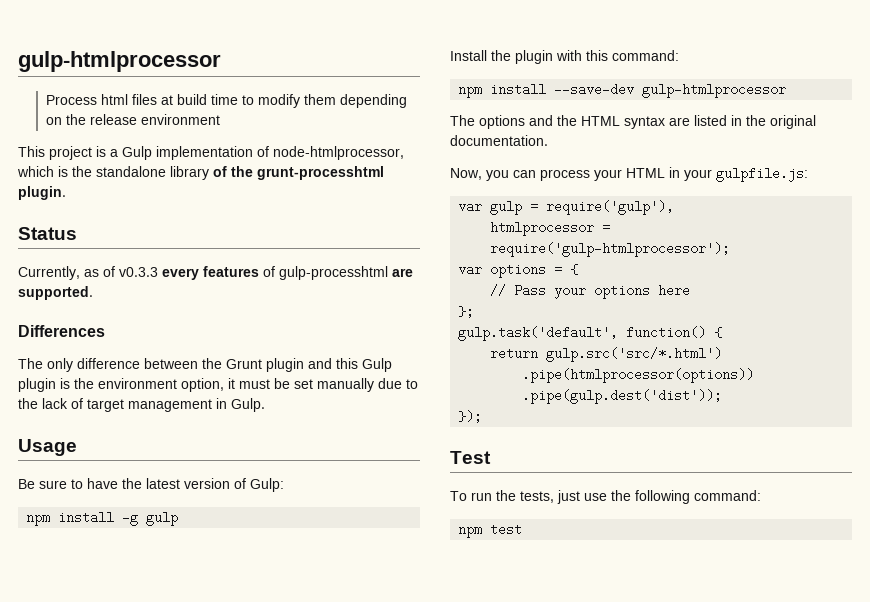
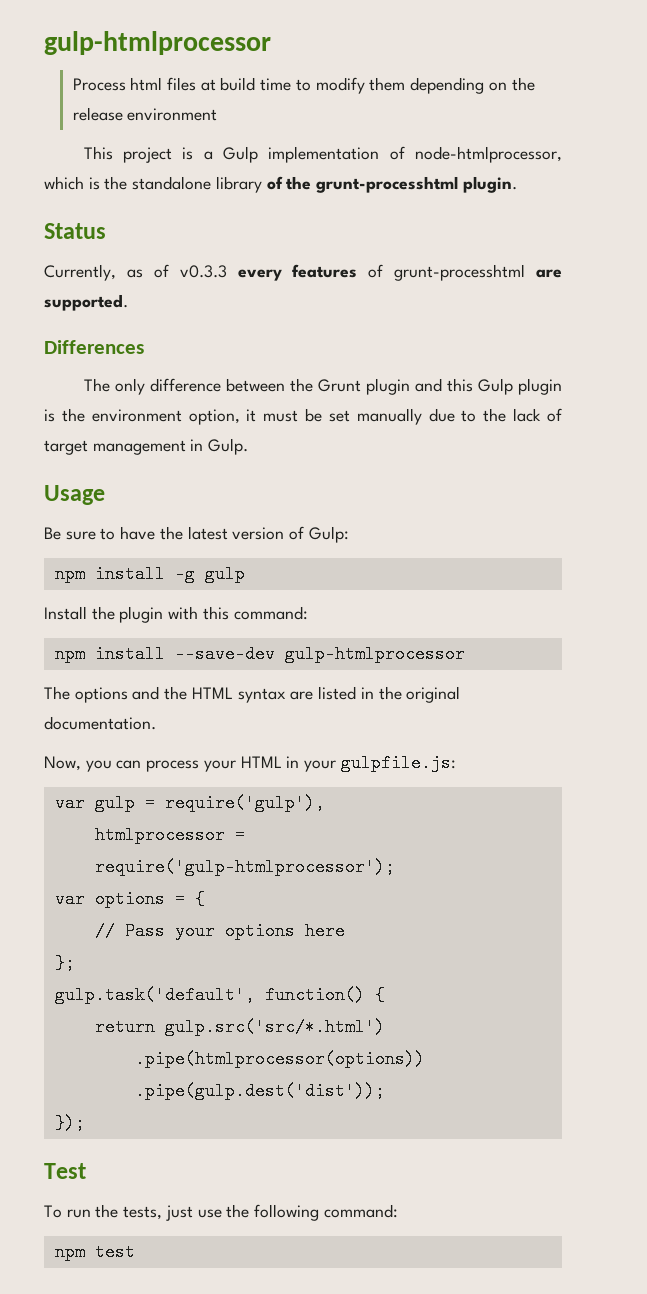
[279,266,388,280] gulp-processhtml -> [394,264,526,281] grunt-processhtml

